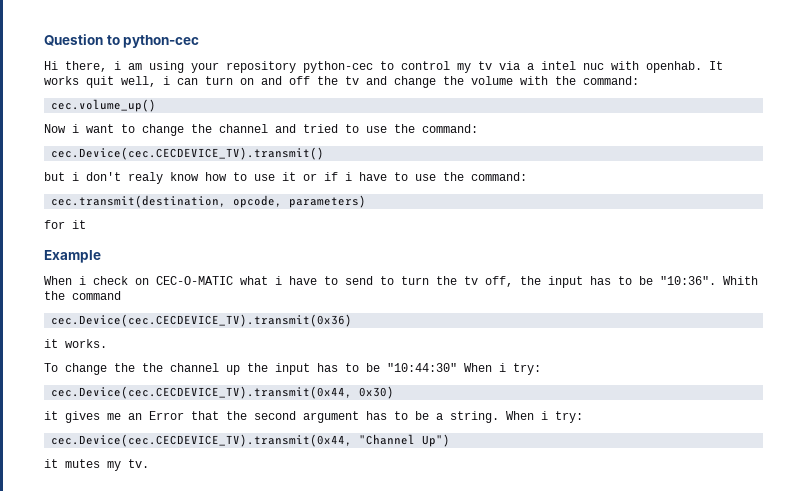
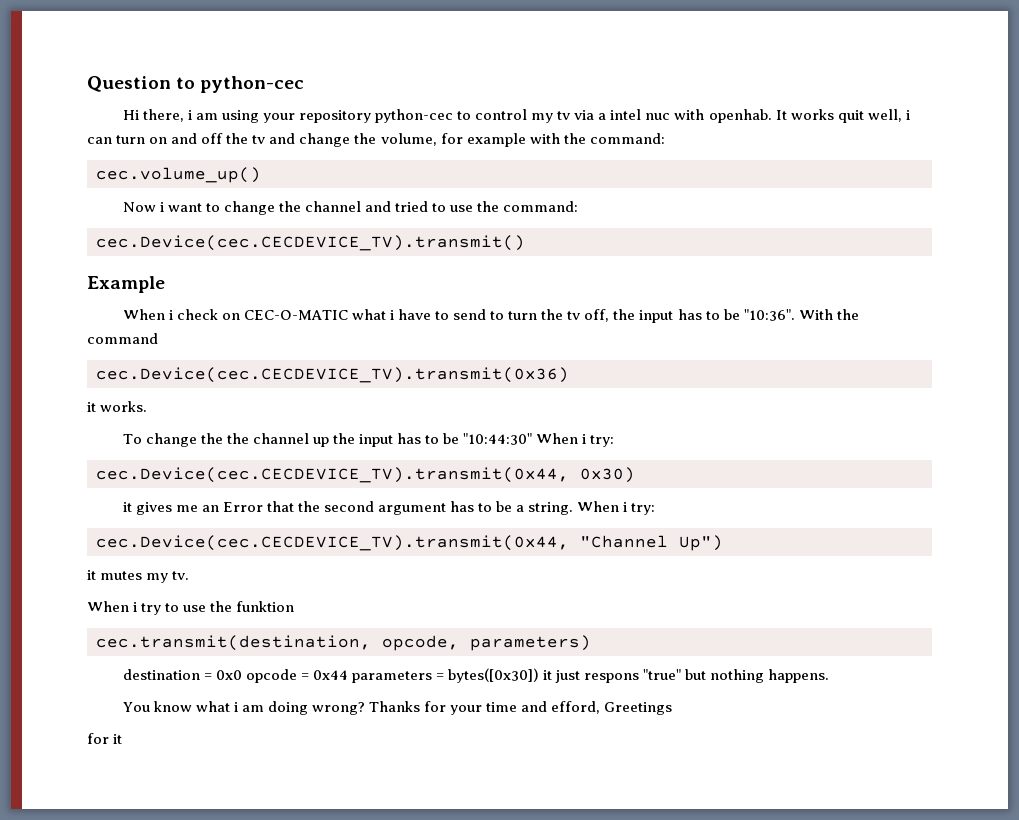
[471,76,513,85] volume -> [380,133,526,147] volume, for example
[44,172,527,184] [51,195,367,208] [44,220,86,229] // but i don't realy know how to use it or if i have to use the command: // cec.transmit(destination, opcode, parameters) // for it -> (525, 243) none
[723,276,758,285] Whith -> [798,309,833,320] With
(149, 463) none -> [87,601,295,615] [96,635,591,651] [122,668,830,683] [122,701,673,715] [87,733,123,744] // When i try to use the funktion // cec.transmit(destination, opcode, parameters) // destination = 0x0 opcode = 0x44 parameters = bytes([0x30]) it just respons "true" but nothing happens. // You know what i am doing wrong? Thanks for your time and efford, Greetings // for it

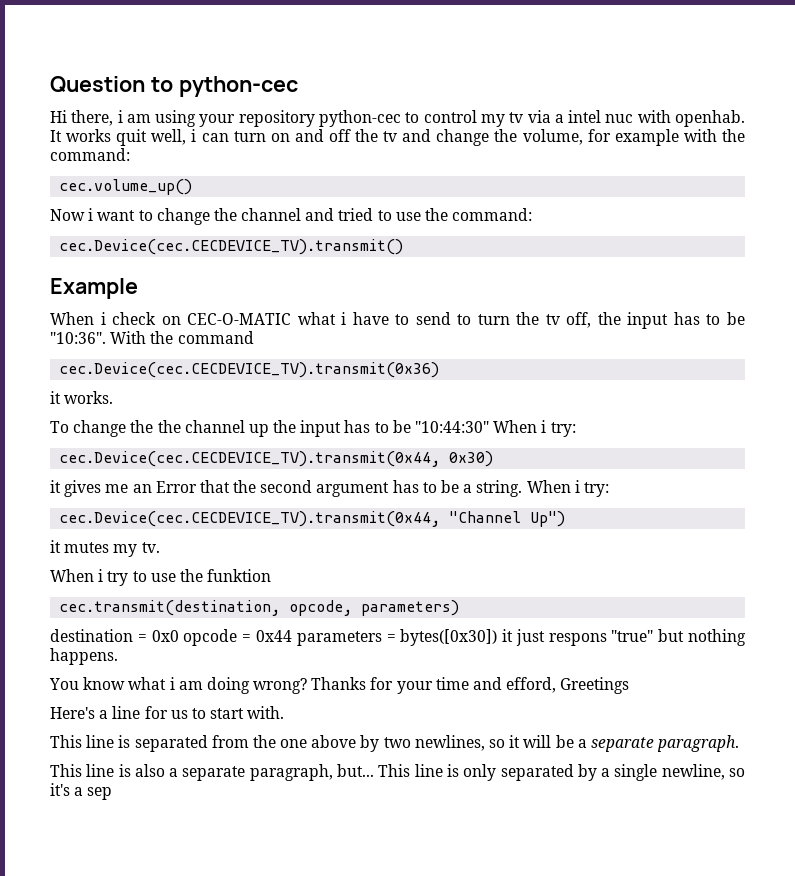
[87,733,123,744] for it -> [50,706,285,719] [50,735,740,752] [50,764,745,781] [50,783,113,800] Here's a line for us to start with. // This line is separated from the one above by two newlines, so it will be a separate paragraph. // This line is also a separate paragraph, but... This line is only separated by a single newline, so it's a sep

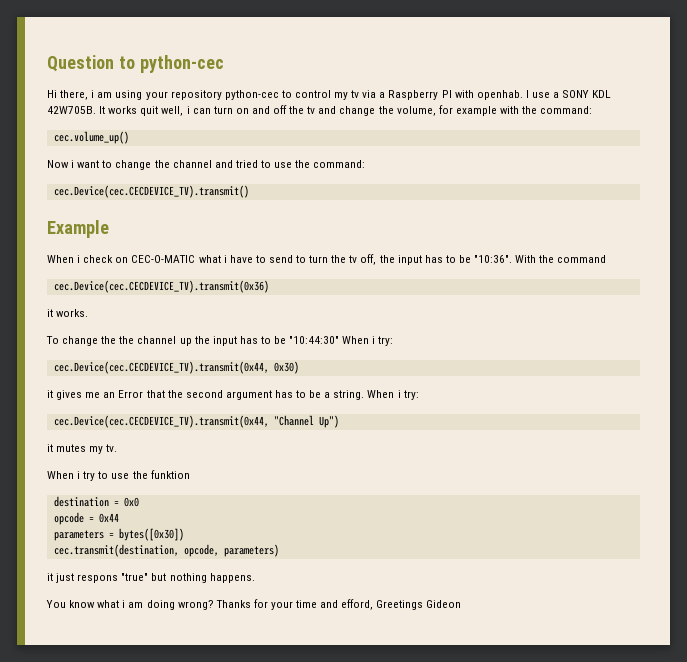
[568,110,745,127] intel nuc with openhab. -> [388,90,612,100] [47,106,96,114] Raspberry PI with openhab. I use a SONY KDL 42W705B.
[59,600,460,616] [50,629,498,646] cec.transmit(destination, opcode, parameters) // destination = 0x0 opcode = 0x44 parameters = bytes([0x30]) -> [53,496,139,507] [53,512,119,525] [53,528,184,541] [53,544,279,557] destination = 0x0 // opcode = 0x44 // parameters = bytes([0x30]) // cec.transmit(destination, opcode, parameters) //
[50,706,285,719] [50,735,740,752] [50,764,745,781] [50,783,113,800] // Here's a line for us to start with. // This line is separated from the one above by two newlines, so it will be a separate paragraph. // This line is also a separate paragraph, but... This line is only separated by a single newline, so it's a sep -> [426,600,462,608] Gideon

